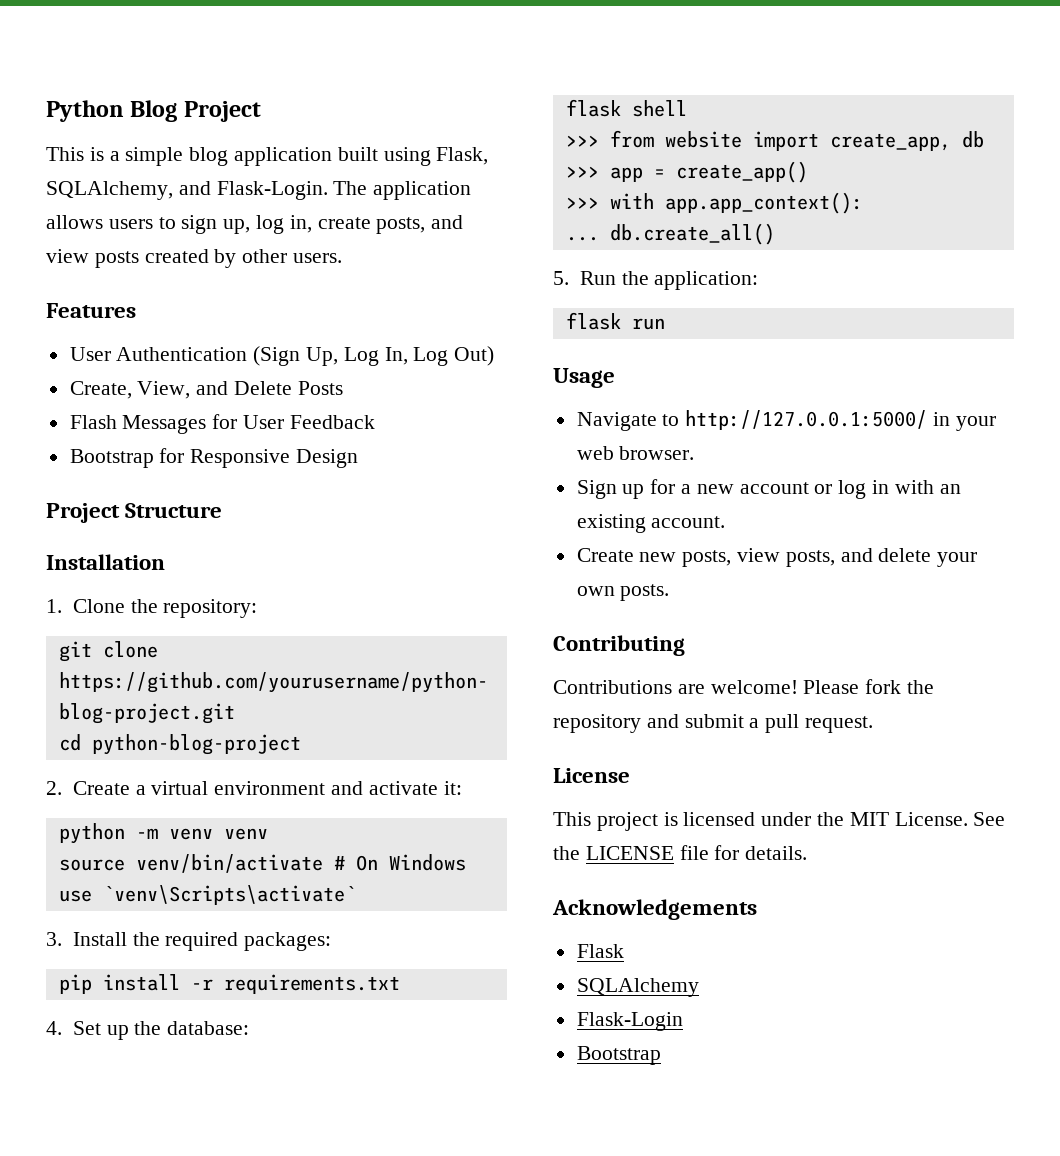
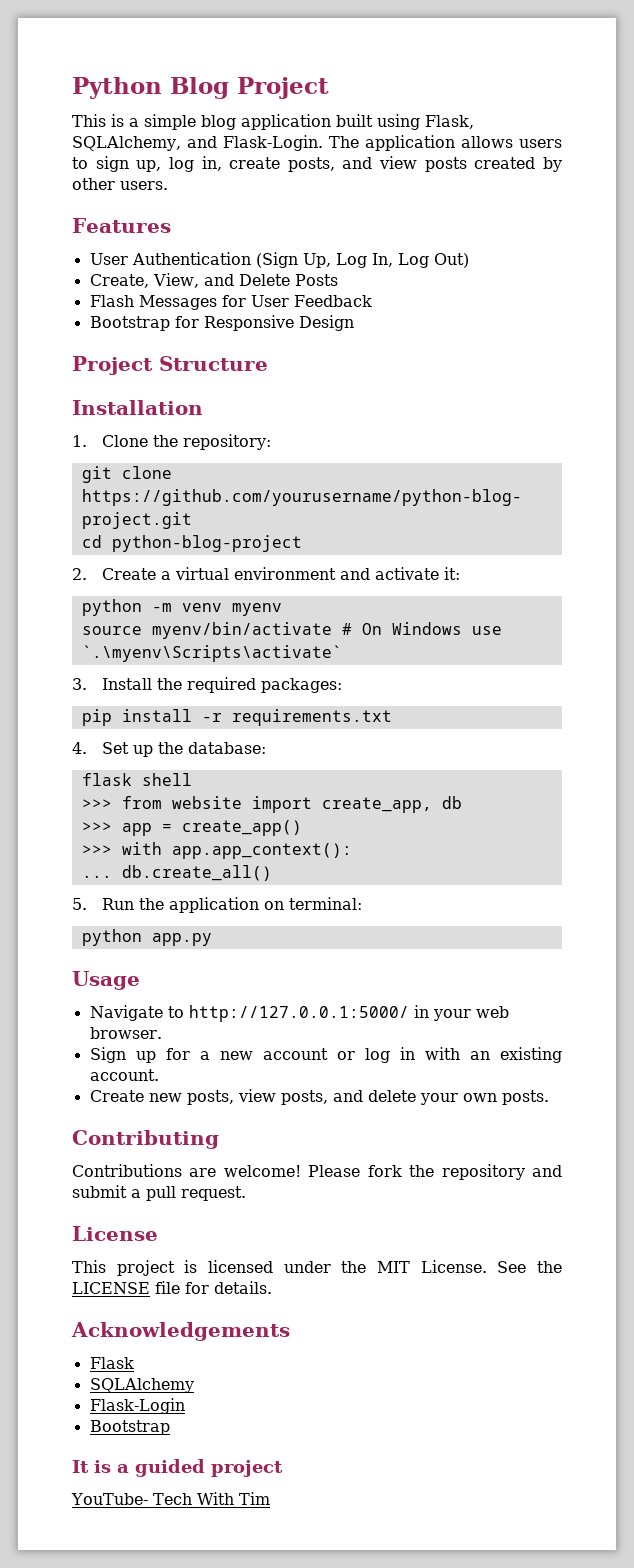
[223,828,268,840] venv -> [231,603,282,616] myenv
[135,854,323,873] venv/bin/activate -> [151,622,332,639] myenv/bin/activate
[102,885,356,905] `venv\Scripts\activate` -> [81,645,342,662] `.\myenv\Scripts\activate`
[654,271,759,290] [565,312,665,330] application: // flask run -> [169,897,363,913] [81,929,212,946] application on terminal: // python app.py
(661, 1055) none -> [72,1459,283,1477] [71,1492,270,1505] // It is a guided project // YouTube- Tech With Tim

